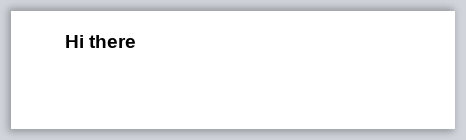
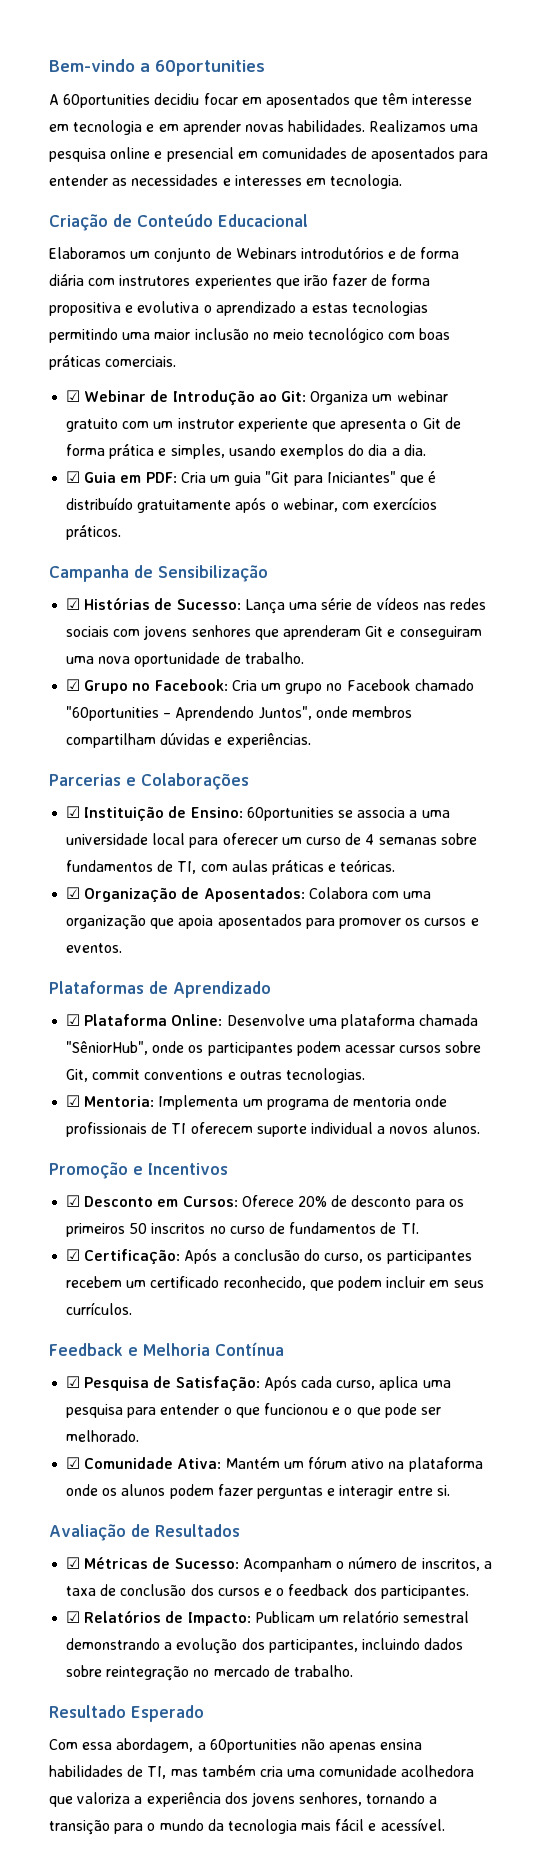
[65,35,137,48] Hi there -> [49,59,265,76] [49,93,473,108] [49,120,479,135] [49,147,489,162] [49,174,403,189] [49,214,308,231] [49,246,460,262] [49,274,431,289] [49,301,429,316] [49,327,451,343] [49,355,177,370] [66,390,448,405] [66,417,461,432] [66,444,426,459] [66,471,437,486] [66,497,438,513] [66,525,122,540] [49,565,268,582] [66,597,486,614] [66,625,482,640] [66,652,304,667] [66,679,474,694] [66,706,412,721] [66,733,311,748] [49,773,249,790] [66,806,450,821] [66,833,477,848] [66,859,396,875] [66,887,432,902] [66,914,479,930] [66,943,123,953] [49,981,271,998] [66,1014,479,1029] [66,1041,482,1056] [66,1068,365,1083] [66,1095,448,1110] [66,1122,480,1137] [49,1162,228,1179] [66,1195,464,1210] [66,1222,419,1237] [66,1248,472,1264] [66,1276,484,1291] [66,1302,133,1315] [49,1342,284,1356] [66,1375,451,1391] [66,1403,441,1418] [66,1430,140,1442] [66,1456,483,1472] [66,1484,450,1499] [49,1524,240,1541] [66,1557,492,1572] [66,1584,469,1599] [66,1610,470,1626] [66,1638,464,1654] [66,1665,353,1681] [49,1705,204,1722] [49,1738,423,1753] [49,1765,475,1779] [49,1792,438,1807] [49,1818,445,1835] Bem-vindo a 60portunities // A 60portunities decidiu focar em aposentados que têm interesse em tecnologia e em aprender novas habilidades. Realizamos uma pesquisa online e presencial em comunidades de aposentados para entender as necessidades e interesses em tecnologia. // Criação de Conteúdo Educacional // Elaboramos um conjunto de Webinars introdutórios e de forma diária com instrutores experientes que irão fazer de forma propositiva e evolutiva o aprendizado a estas tecnologias permitindo uma maior inclusão no meio tecnológico com boas práticas comerciais. // ☑ Webinar de Introdução ao Git: Organiza um webinar gratuito com um instrutor experiente que apresenta o Git de forma prática e simples, usando exemplos do dia a dia. // ☑ Guia em PDF: Cria um guia "Git para Iniciantes" que é distribuído gratuitamente após o webinar, com exercícios práticos. // Campanha de Sensibilização // ☑ Histórias de Sucesso: Lança uma série de vídeos nas redes sociais com jovens senhores que aprenderam Git e conseguiram uma nova oportunidade de trabalho. // ☑ Grupo no Facebook: Cria um grupo no Facebook chamado "60portunities – Aprendendo Juntos", onde membros compartilham dúvidas e experiências. // Parcerias e Colaborações // ☑ Instituição de Ensino: 60portunities se associa a uma universidade local para oferecer um curso de 4 semanas sobre fundamentos de TI, com aulas práticas e teóricas. // ☑ Organização de Aposentados: Colabora com uma organização que apoia aposentados para promover os cursos e eventos. // Plataformas de Aprendizado // ☑ Plataforma Online: Desenvolve uma plataforma chamada "SêniorHub", onde os participantes podem acessar cursos sobre Git, commit conventions e outras tecnologias. // ☑ Mentoria: Implementa um programa de mentoria onde profissionais de TI oferecem suporte individual a novos alunos. // Promoção e Incentivos // ☑ Desconto em Cursos: Oferece 20% de desconto para os primeiros 50 inscritos no curso de fundamentos de TI. // ☑ Certificação: Após a conclusão do curso, os participantes recebem um certificado reconhecido, que podem incluir em seus currículos. // Feedback e Melhoria Contínua // ☑ Pesquisa de Satisfação: Após cada curso, aplica uma pesquisa para entender o que funcionou e o que pode ser melhorado. // ☑ Comunidade Ativa: Mantém um fórum ativo na plataforma onde os alunos podem fazer perguntas e interagir entre si. // Avaliação de Resultados // ☑ Métricas de Sucesso: Acompanham o número de inscritos, a taxa de conclusão dos cursos e o feedback dos participantes. // ☑ Relatórios de Impacto: Publicam um relatório semestral demonstrando a evolução dos participantes, incluindo dados sobre reintegração no mercado de trabalho. // Resultado Esperado // Com essa abordagem, a 60portunities não apenas ensina habilidades de TI, mas também cria uma comunidade acolhedora que valoriza a experiência dos jovens senhores, tornando a transição para o mundo da tecnologia mais fácil e acessível.

